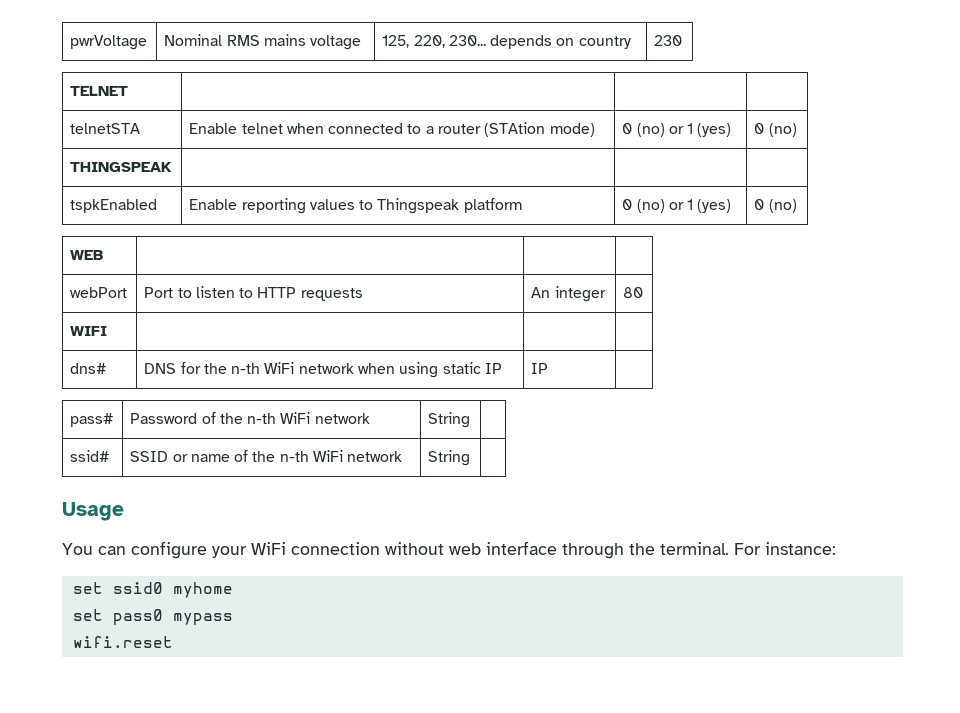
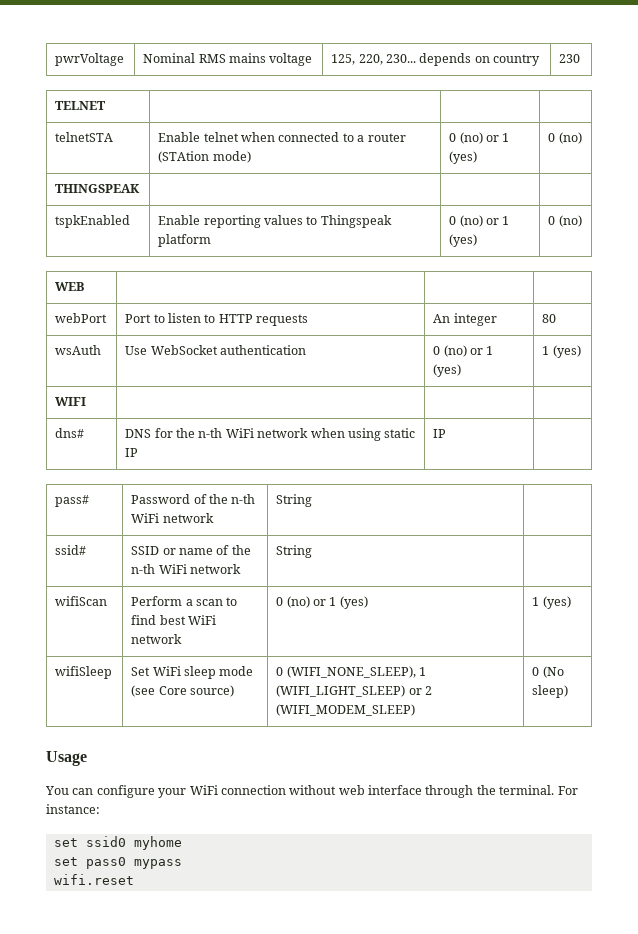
(644, 292) none -> [55,345,102,355] [125,345,307,355] [433,345,494,357] [433,364,462,377] [542,345,581,358] // wsAuth | Use WebSocket authentication | 0 (no) or 1 (yes) | 1 (yes)
(471, 458) none -> [55,596,108,606] [131,596,238,606] [131,615,217,625] [131,634,183,644] [276,596,368,609] [532,596,571,609] [55,666,113,679] [131,666,254,679] [131,685,235,697] [276,666,427,678] [276,685,433,697] [276,704,416,716] [532,666,564,678] [532,685,569,698] // wifiScan | Perform a scan to find best WiFi network | 0 (no) or 1 (yes) | 1 (yes) // wifiSleep | Set WiFi sleep mode (see Core source) | 0 (WIFI_NONE_SLEEP), 1 (WIFI_LIGHT_SLEEP) or 2 (WIFI_MODEM_SLEEP) | 0 (No sleep)

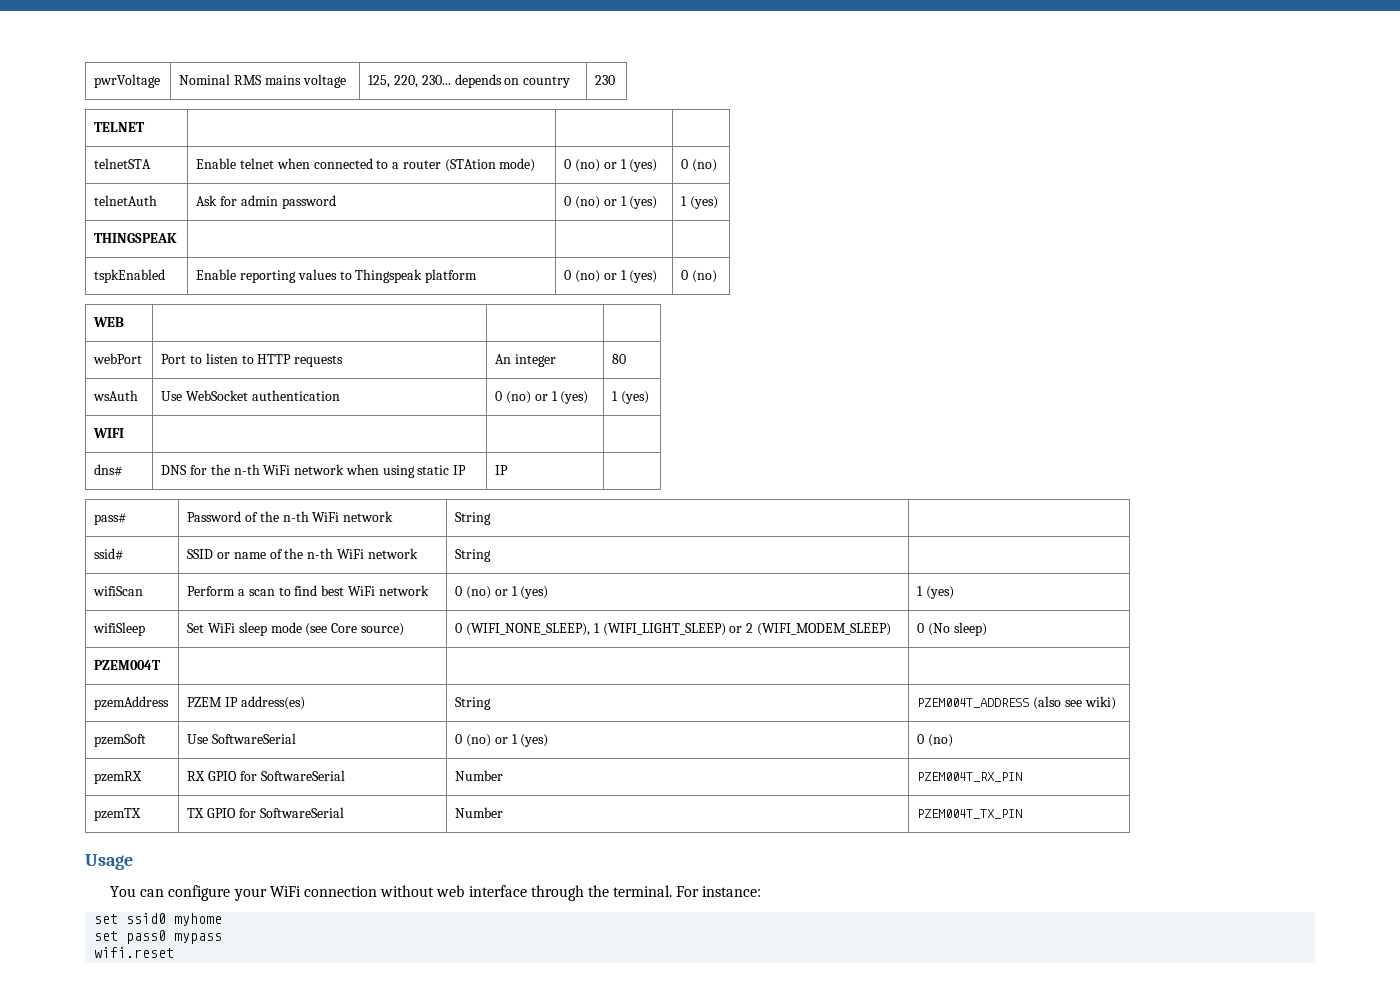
(582, 138) none -> [94,195,158,206] [196,195,336,209] [564,196,658,209] [681,196,719,209] // telnetAuth | Ask for admin password | 0 (no) or 1 (yes) | 1 (yes)
(569, 691) none -> [94,660,162,670] [94,696,170,710] [187,696,305,710] [455,697,492,710] [917,696,1116,710] [94,734,147,747] [187,733,297,744] [455,734,549,747] [917,734,954,747] [94,771,143,784] [187,770,345,781] [455,770,504,781] [917,772,1023,782] [94,808,142,821] [187,807,344,818] [455,807,504,818] [917,809,1023,819] // PZEM004T | | | // pzemAddress | PZEM IP address(es) | String | PZEM004T_ADDRESS (also see wiki) // pzemSoft | Use SoftwareSerial | 0 (no) or 1 (yes) | 0 (no) // pzemRX | RX GPIO for SoftwareSerial | Number | PZEM004T_RX_PIN // pzemTX | TX GPIO for SoftwareSerial | Number | PZEM004T_TX_PIN

